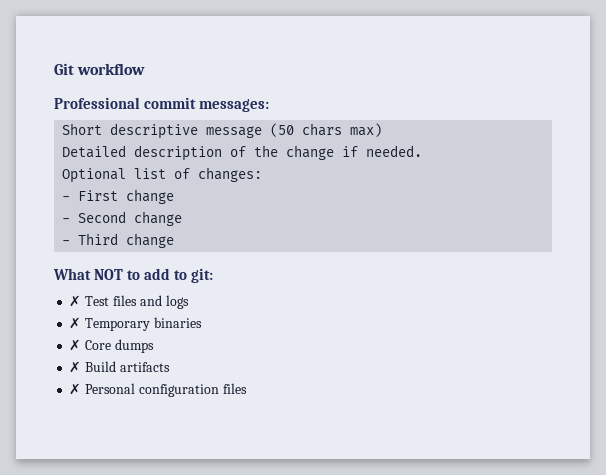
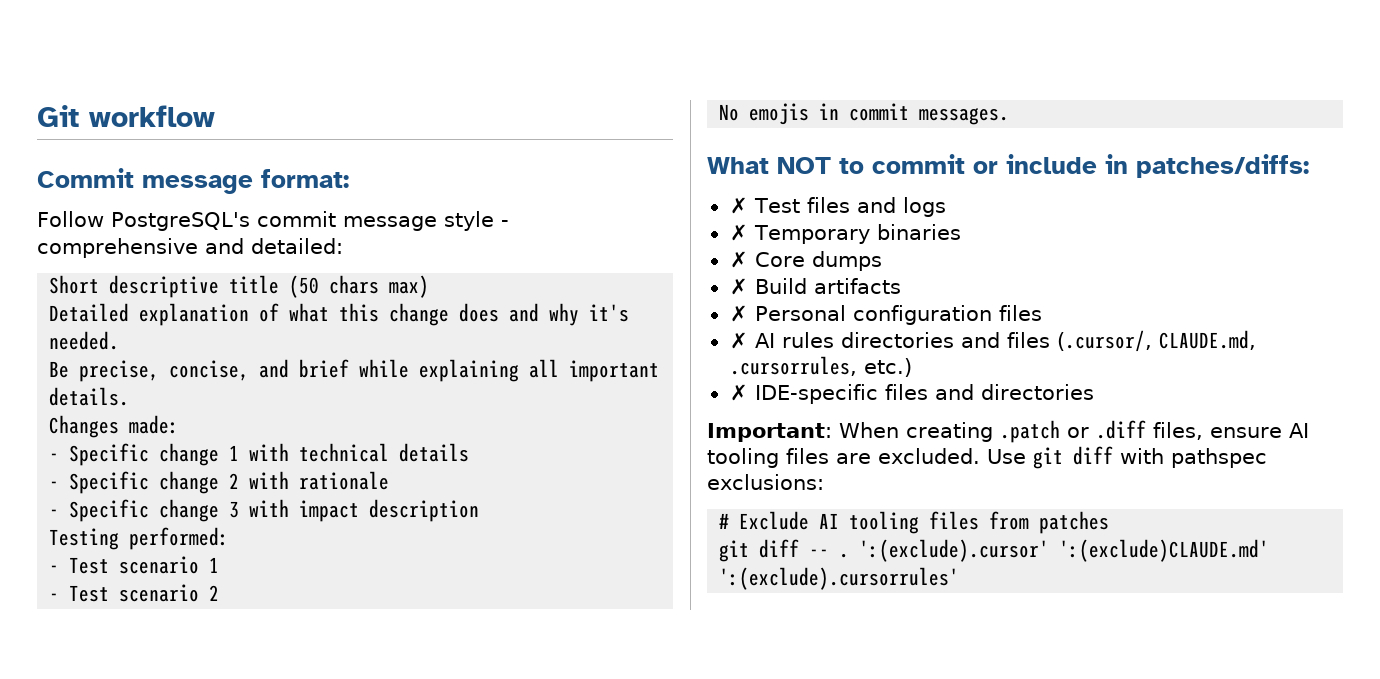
[54,97,269,112] Professional commit messages: -> [37,168,349,194] [37,211,509,231] [37,238,343,258] Commit message format: // Follow PostgreSQL's commit message style - comprehensive and detailed:
[206,126,263,138] message -> [229,275,280,294] title
[134,145,423,161] [62,167,263,183] [62,189,175,204] [62,211,183,226] [62,233,175,248] [53,268,213,283] description of the change if needed. // Optional list of changes: // - First change // - Second change // - Third change // What NOT to add to git: -> [139,303,630,326] [49,331,120,350] [49,359,660,382] [49,387,130,406] [49,415,180,438] [49,443,470,466] [49,471,390,494] [49,499,480,522] [49,527,230,550] [49,556,220,574] [49,584,220,602] [719,103,1010,125] [707,154,1309,178] explanation of what this change does and why it's needed. // Be precise, concise, and brief while explaining all important details. // Changes made: // - Specific change 1 with technical details // - Specific change 2 with rationale // - Specific change 3 with impact description // Testing performed: // - Test scenario 1 // - Test scenario 2 // No emojis in commit messages. // What NOT to commit or include in patches/diffs:
(247, 388) none -> [729,330,1256,352] [729,356,912,377] [729,384,1094,404] [707,420,1309,443] [707,446,1267,469] [707,474,824,490] [719,511,1110,534] [719,539,1270,562] [719,567,960,590] // ✗ AI rules directories and files (.cursor/, CLAUDE.md, .cursorrules, etc.) // ✗ IDE-specific files and directories // Important: When creating .patch or .diff files, ensure AI tooling files are excluded. Use git diff with pathspec exclusions: // # Exclude AI tooling files from patches // git diff -- . ':(exclude).cursor' ':(exclude)CLAUDE.md' ':(exclude).cursorrules'

